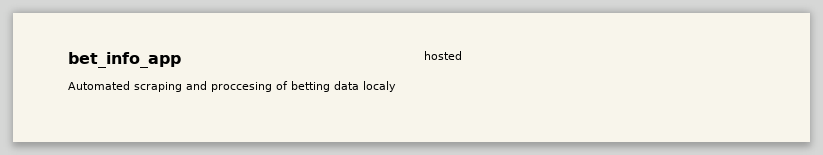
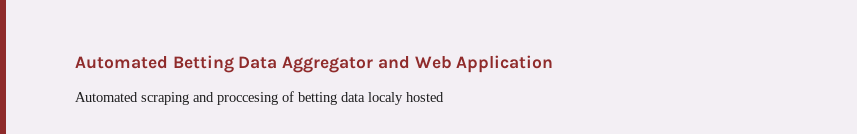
[68,52,181,68] bet_info_app -> [75,55,554,73] Automated Betting Data Aggregator and Web Application

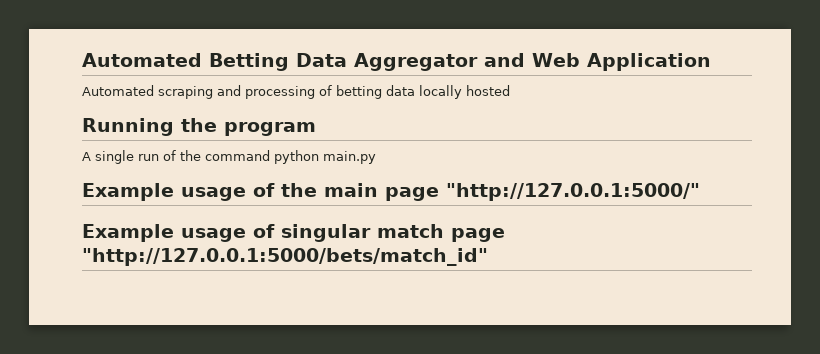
[217,92,278,105] proccesing -> [245,86,315,99] processing
[368,92,403,105] localy -> [419,85,462,99] locally
(444, 97) none -> [82,118,316,136] [82,150,376,164] [82,183,700,201] [82,224,505,242] [82,248,488,266] // Running the program // A single run of the command python main.py // Example usage of the main page "http://127.0.0.1:5000/" // Example usage of singular match page "http://127.0.0.1:5000/bets/match_id"

